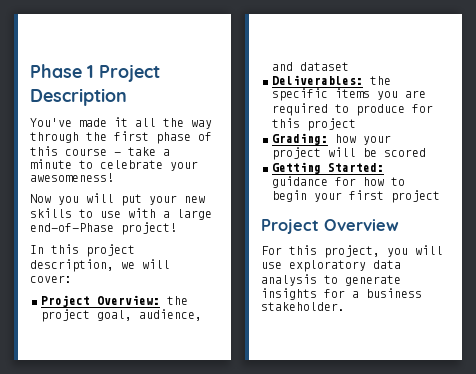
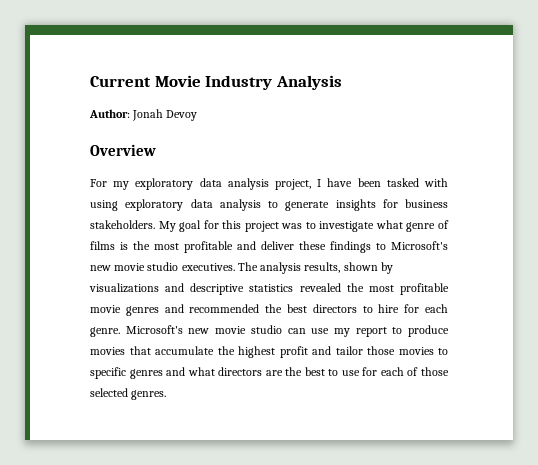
[30,64,160,82] [30,88,127,106] [30,117,212,129] [30,131,212,144] [30,146,170,156] [30,159,198,171] [30,173,114,182] [30,193,205,206] [30,208,212,220] [30,222,177,235] [30,244,135,257] [30,259,170,272] [30,275,72,283] [41,295,188,307] [41,309,202,322] [272,62,349,71] [272,75,391,85] [272,88,426,101] [272,103,433,116] [272,118,356,131] [272,133,391,145] [272,147,426,160] [272,162,384,174] [272,176,405,188] [272,190,440,203] [261,219,399,234] [261,245,443,258] [261,262,282,269] Phase 1 Project Description // You've made it all the way through the first phase of this course - take a minute to celebrate your awesomeness! // Now you will put your new skills to use with a large end-of-Phase project! // In this project description, we will cover: // Project Overview: the project goal, audience, and dataset // Deliverables: the specific items you are required to produce for this project // Grading: how your project will be scored // Getting Started: guidance for how to begin your first project // Project Overview // For this project, you will use -> [90,75,342,90] [89,109,198,121] [90,144,156,156] [90,178,448,190] [90,200,118,211] Current Movie Industry Analysis // Author: Jonah Devoy // Overview // For my exploratory data analysis project, I have been tasked with using
[352,288,422,298] [261,302,345,311] a business stakeholder. -> [405,199,448,208] [90,220,449,232] [90,241,448,253] [90,262,393,274] [89,283,450,295] [90,304,449,316] [90,325,449,337] [90,346,448,358] [90,367,450,379] [90,388,167,400] business stakeholders. My goal for this project was to investigate what genre of films is the most profitable and deliver these findings to Microsoft's new movie studio executives. The analysis results, shown by visualizations and descriptive statistics revealed the most profitable movie genres and recommended the best directors to hire for each genre. Microsoft's new movie studio can use my report to produce movies that accumulate the highest profit and tailor those movies to specific genres and what directors are the best to use for each of those selected genres.

